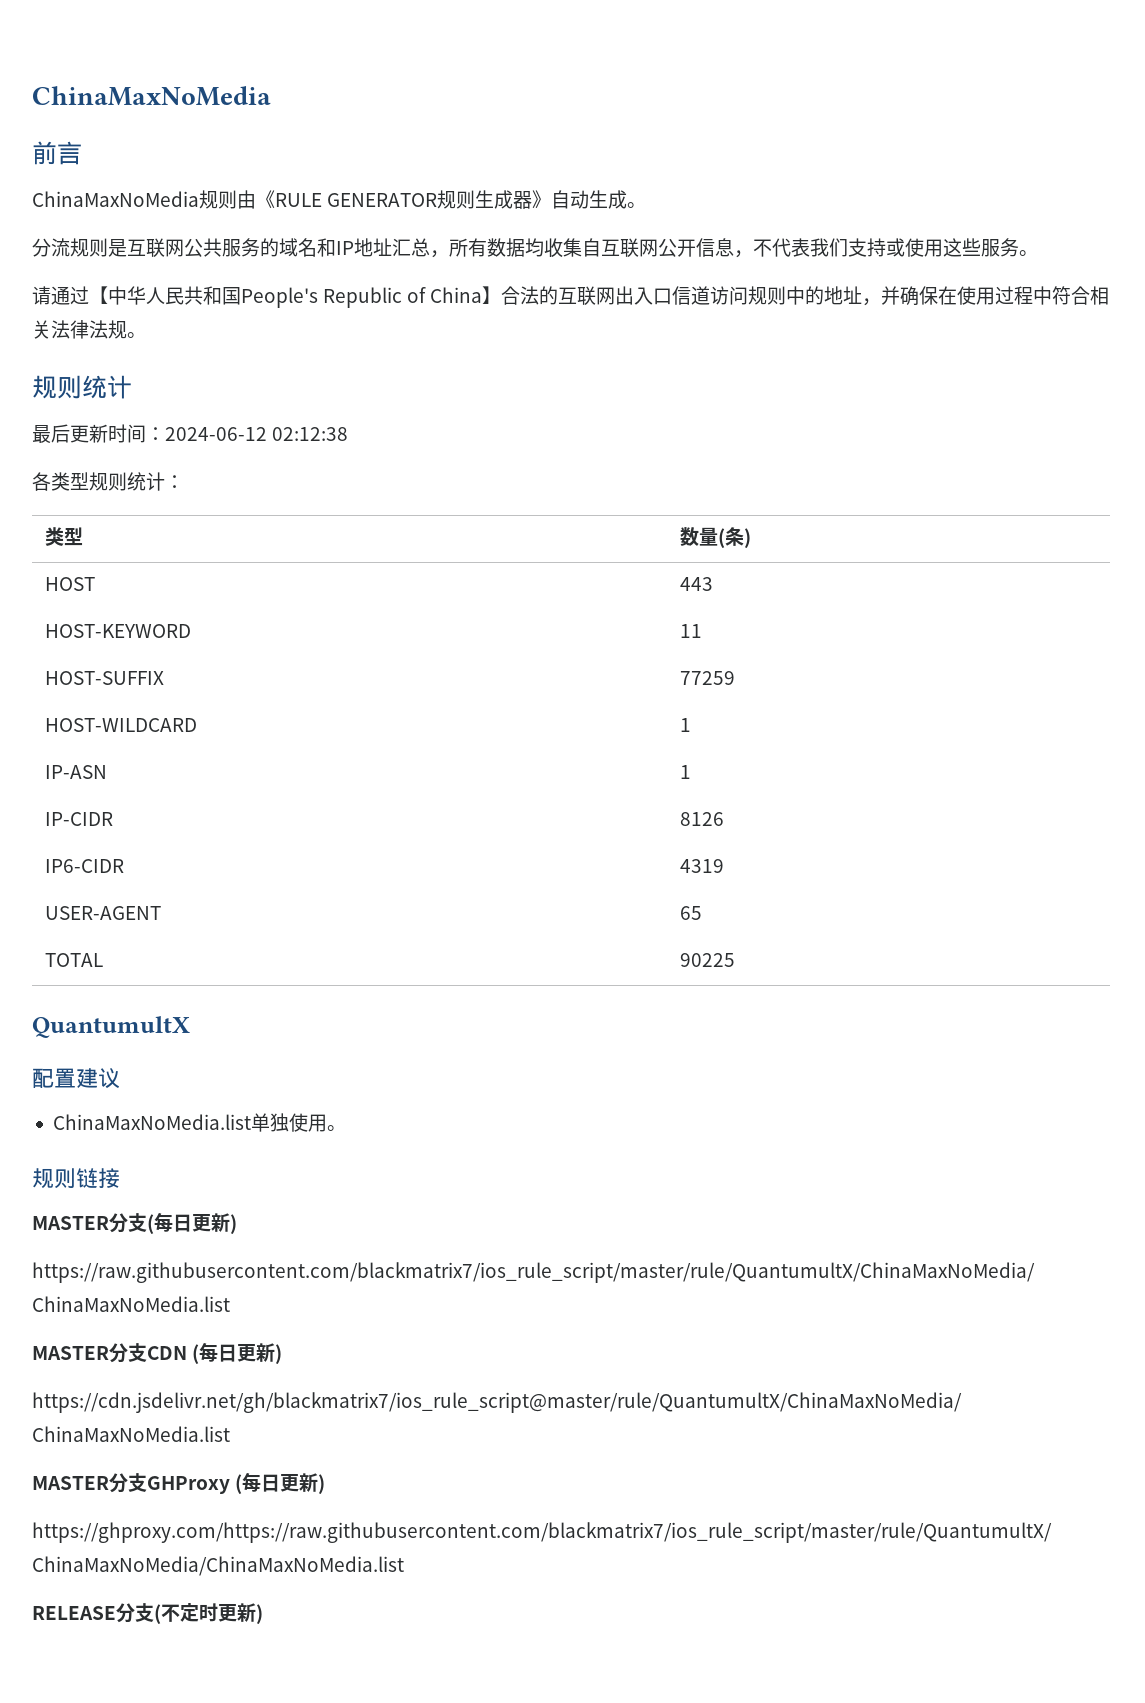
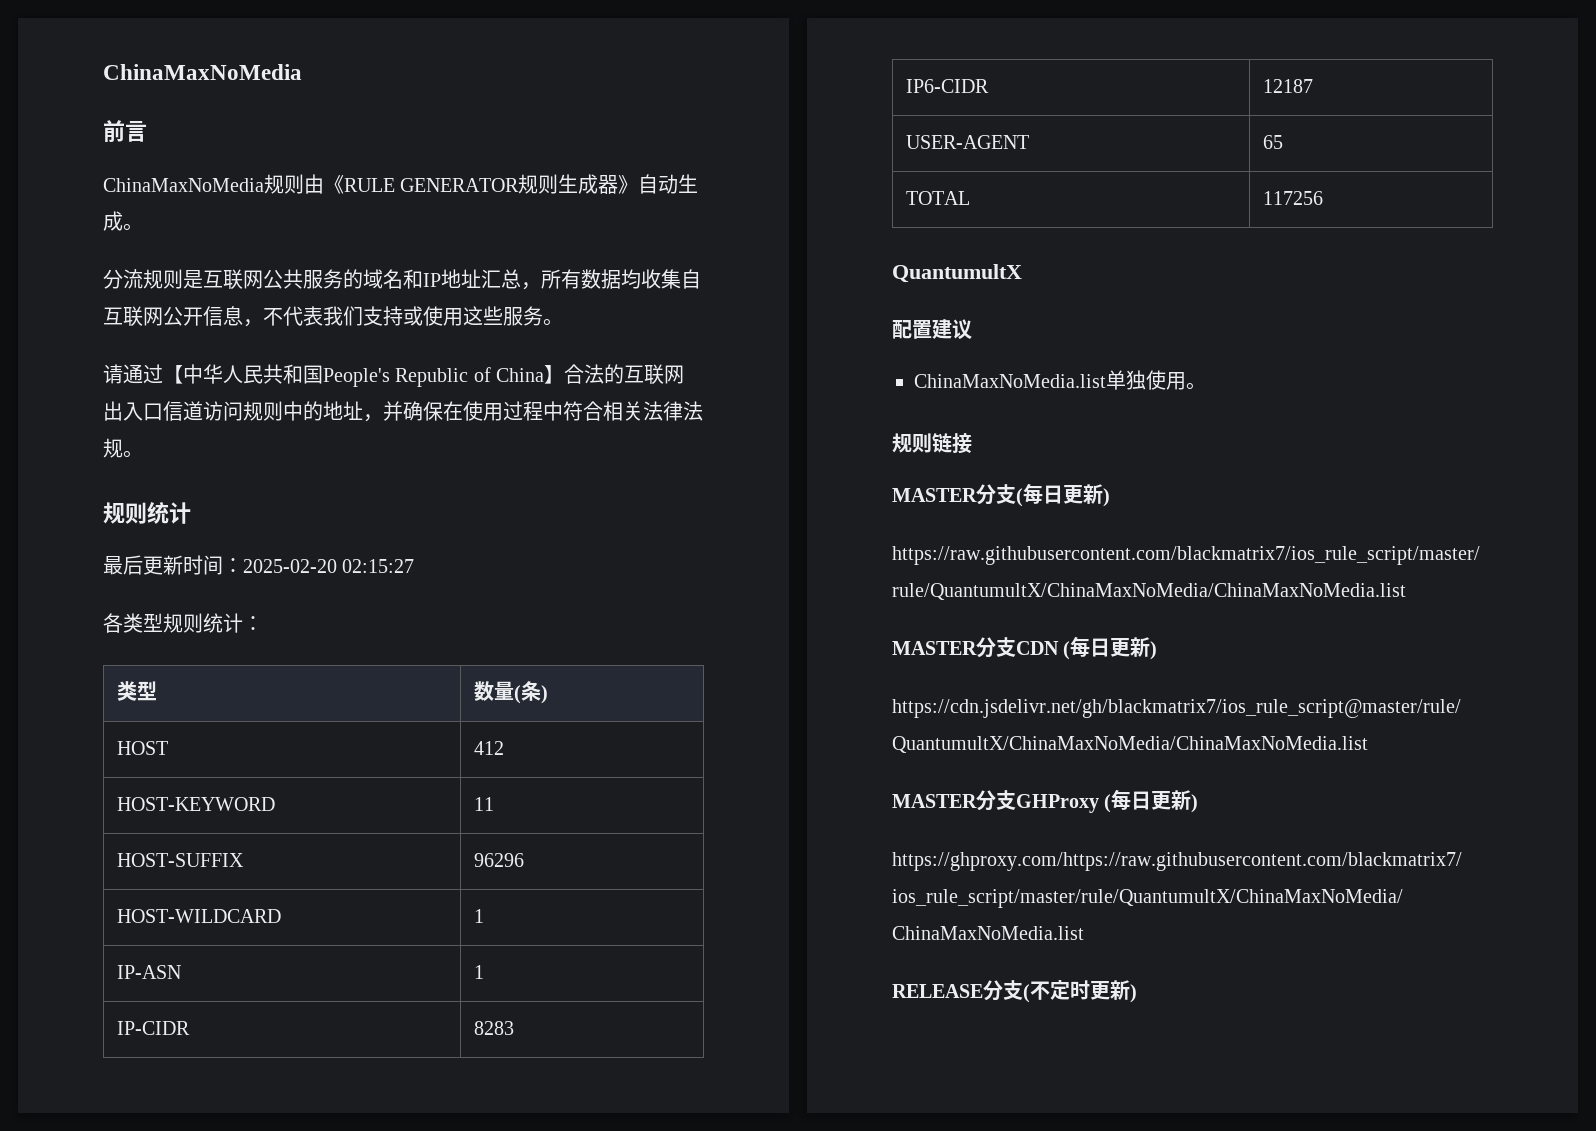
[165,427,349,441] 2024-06-12 02:12:38 -> [243,559,415,573] 2025-02-20 02:15:27
[679,577,713,591] 443 -> [474,741,505,755] 412
[679,671,735,685] 77259 -> [474,853,525,867] 96296
[679,812,724,826] 8126 -> [474,1021,515,1035] 8283
[679,859,724,873] 4319 -> [1263,79,1314,93] 12187
[679,953,735,967] 90225 -> [1263,191,1324,205] 117256

